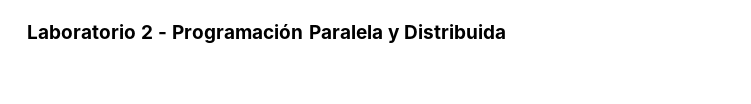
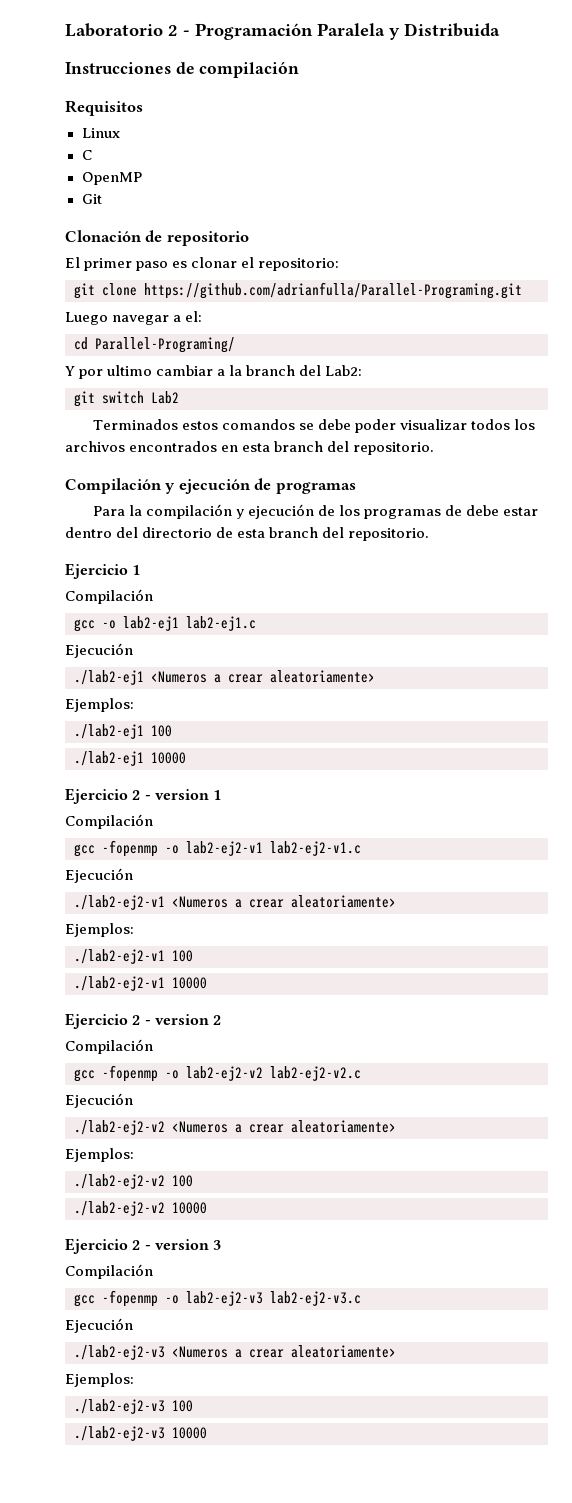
(506, 31) none -> [65,61,300,78] [65,100,143,116] [81,128,120,138] [81,150,92,160] [81,172,142,185] [81,194,102,204] [65,230,249,246] [65,257,340,271] [74,282,522,299] [65,311,203,325] [74,337,235,353] [65,365,363,379] [74,391,179,407] [92,419,535,433] [65,441,435,455] [65,478,356,494] [92,504,539,519] [65,527,430,541] [65,563,141,579] [65,589,153,604] [74,616,256,632] [65,643,133,658] [74,670,375,685] [65,698,134,712] [74,724,172,739] [74,751,186,766] [65,788,222,804] [65,814,153,829] [74,840,361,857] [65,868,133,883] [74,895,396,910] [65,923,134,937] [74,949,193,964] [74,976,207,991] [65,1013,222,1029] [65,1039,153,1054] [74,1065,361,1082] [65,1093,133,1108] [74,1120,396,1135] [65,1148,134,1162] [74,1174,193,1189] [74,1201,207,1216] [65,1238,222,1254] [65,1264,153,1279] [74,1290,361,1307] [65,1318,133,1333] [74,1345,396,1360] [65,1373,134,1387] [74,1399,193,1414] [74,1426,207,1441] // Instrucciones de compilación // Requisitos // Linux // C // OpenMP // Git // Clonación de repositorio // El primer paso es clonar el repositorio: // git clone https://github.com/adrianfulla/Parallel-Programing.git // Luego navegar a el: // cd Parallel-Programing/ // Y por ultimo cambiar a la branch del Lab2: // git switch Lab2 // Terminados estos comandos se debe poder visualizar todos los archivos encontrados en esta branch del repositorio. // Compilación y ejecución de programas // Para la compilación y ejecución de los programas de debe estar dentro del directorio de esta branch del repositorio. // Ejercicio 1 // Compilación // gcc -o lab2-ej1 lab2-ej1.c // Ejecución // ./lab2-ej1 <Numeros a crear aleatoriamente> // Ejemplos: // ./lab2-ej1 100 // ./lab2-ej1 10000 // Ejercicio 2 - version 1 // Compilación // gcc -fopenmp -o lab2-ej2-v1 lab2-ej2-v1.c // Ejecución // ./lab2-ej2-v1 <Numeros a crear aleatoriamente> // Ejemplos: // ./lab2-ej2-v1 100 // ./lab2-ej2-v1 10000 // Ejercicio 2 - version 2 // Compilación // gcc -fopenmp -o lab2-ej2-v2 lab2-ej2-v2.c // Ejecución // ./lab2-ej2-v2 <Numeros a crear aleatoriamente> // Ejemplos: // ./lab2-ej2-v2 100 // ./lab2-ej2-v2 10000 // Ejercicio 2 - version 3 // Compilación // gcc -fopenmp -o lab2-ej2-v3 lab2-ej2-v3.c // Ejecución // ./lab2-ej2-v3 <Numeros a crear aleatoriamente> // Ejemplos: // ./lab2-ej2-v3 100 // ./lab2-ej2-v3 10000

